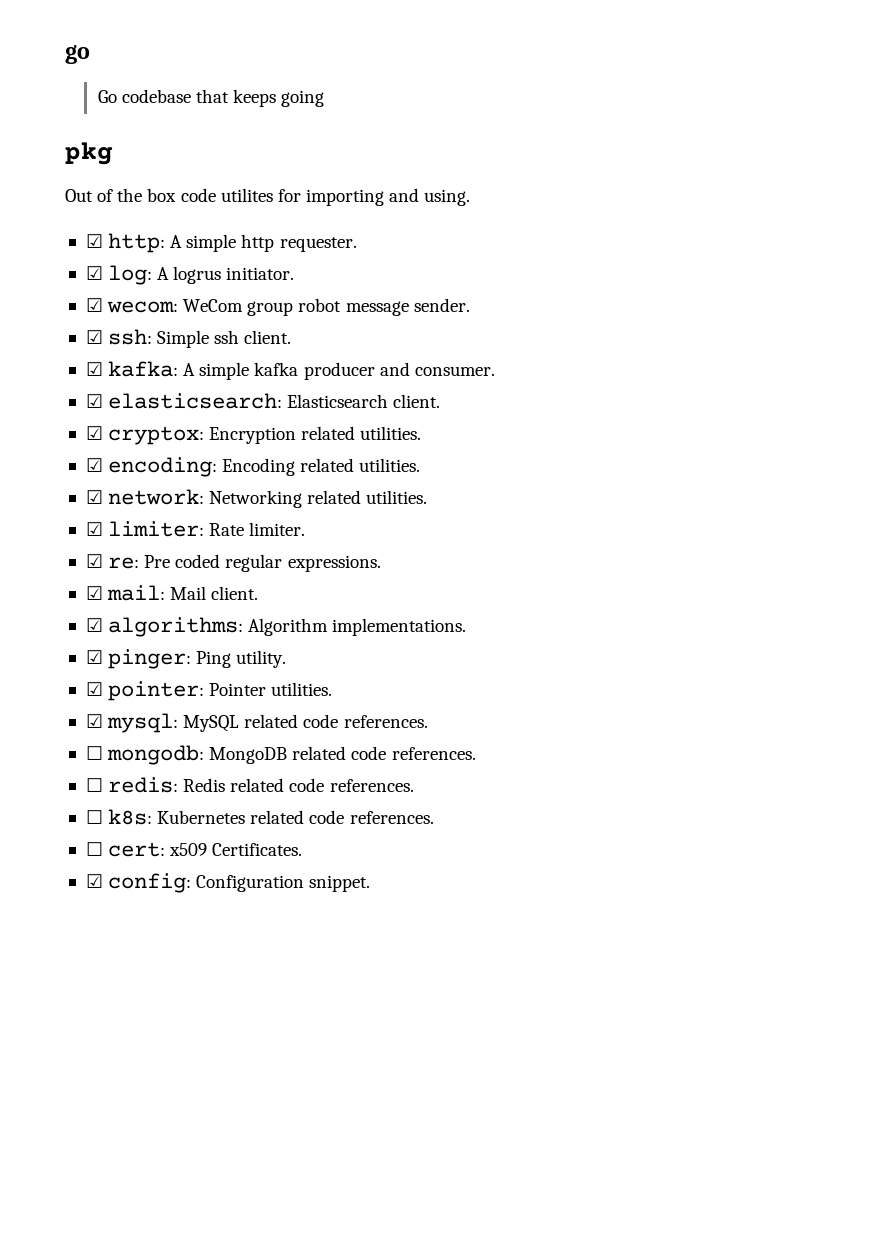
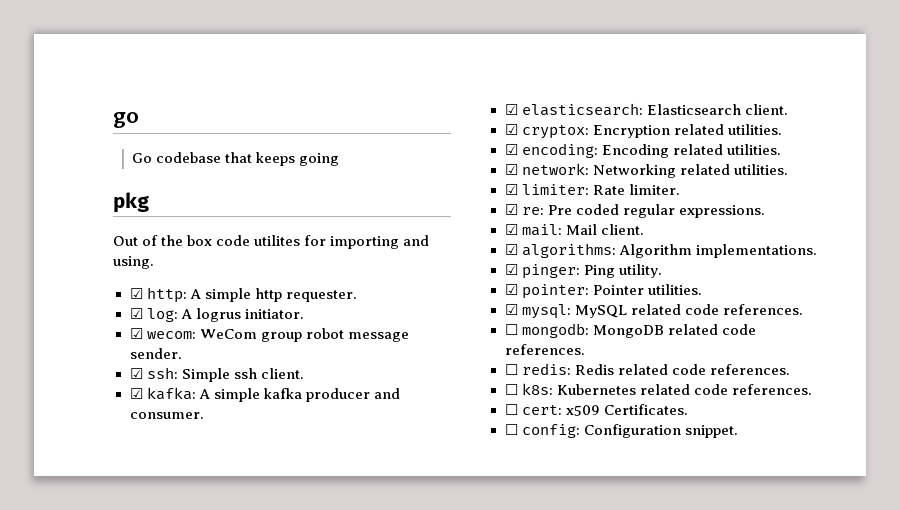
[85,874,103,888] ☑ -> [504,424,518,435] ☐

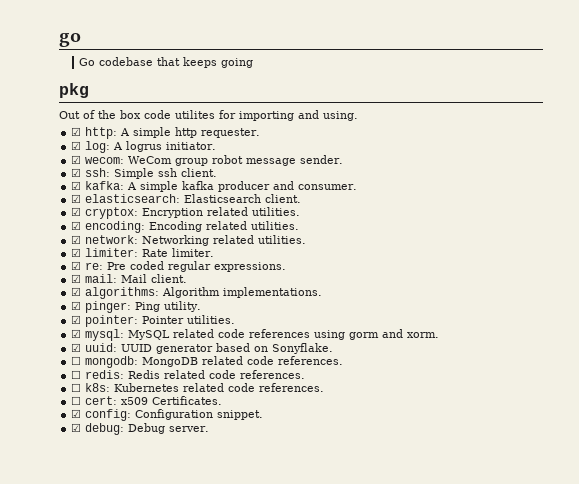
[722,304,803,315] references. -> [249,329,440,340] [71,343,334,354] references using gorm and xorm. // ☑ uuid: UUID generator based on Sonyflake.
[504,424,518,435] ☐ -> [71,409,82,418] ☑
(738, 431) none -> [71,423,210,435] // ☑ debug: Debug server.

